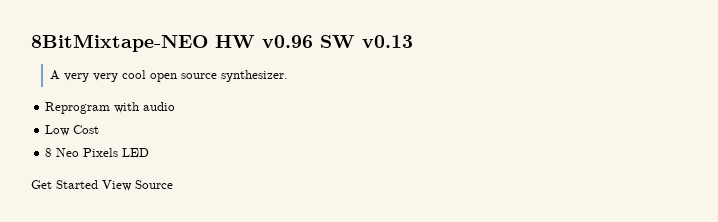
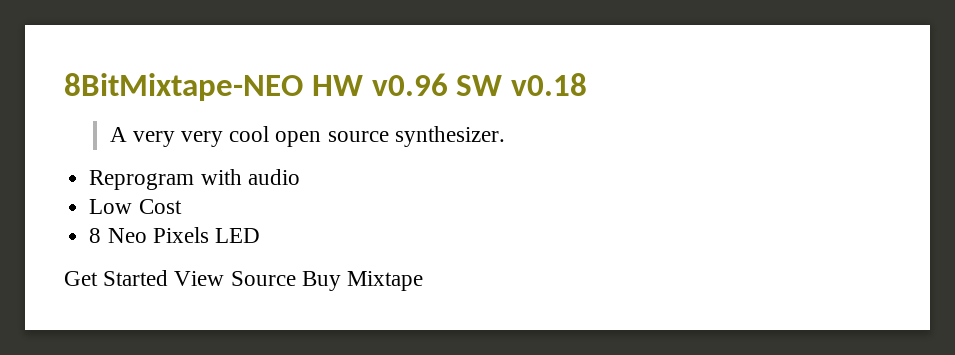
[362,35,413,48] v0.13 -> [511,73,588,96] v0.18
(173, 184) none -> [301,271,424,291] Buy Mixtape

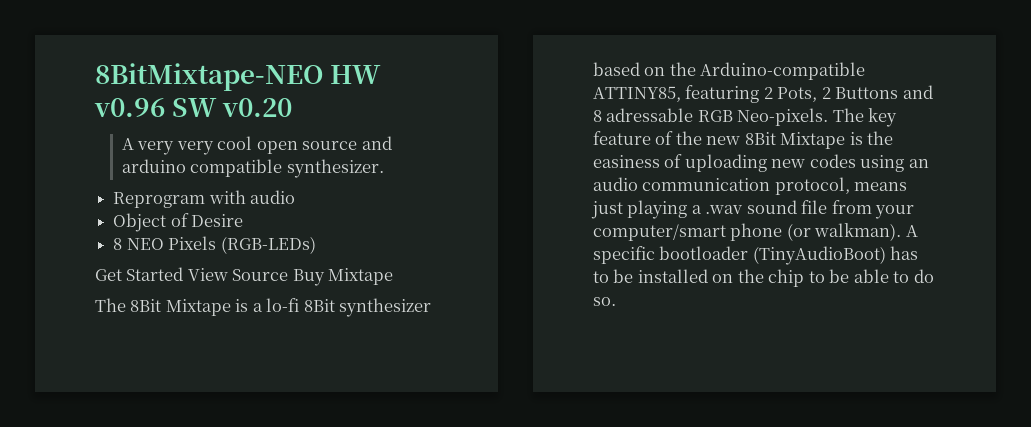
[511,73,588,96] v0.18 -> [222,98,293,117] v0.20
(389, 136) none -> [361,136,392,150] [121,159,283,177] and arduino compatible
[89,199,182,214] [89,227,260,243] Low Cost // 8 Neo Pixels LED -> [113,213,244,232] [113,236,316,254] Object of Desire // 8 NEO Pixels (RGB-LEDs)
(424, 281) none -> [95,298,432,317] [593,62,866,80] [593,85,933,103] [593,108,898,127] [593,131,894,149] [593,154,929,172] [593,177,908,195] [591,200,915,219] [593,223,918,241] [593,246,919,265] [593,269,934,287] [593,297,616,306] // The 8Bit Mixtape is a lo-fi 8Bit synthesizer based on the Arduino-compatible ATTINY85, featuring 2 Pots, 2 Buttons and 8 adressable RGB Neo-pixels. The key feature of the new 8Bit Mixtape is the easiness of uploading new codes using an audio communication protocol, means just playing a .wav sound file from your computer/smart phone (or walkman). A specific bootloader (TinyAudioBoot) has to be installed on the chip to be able to do so.

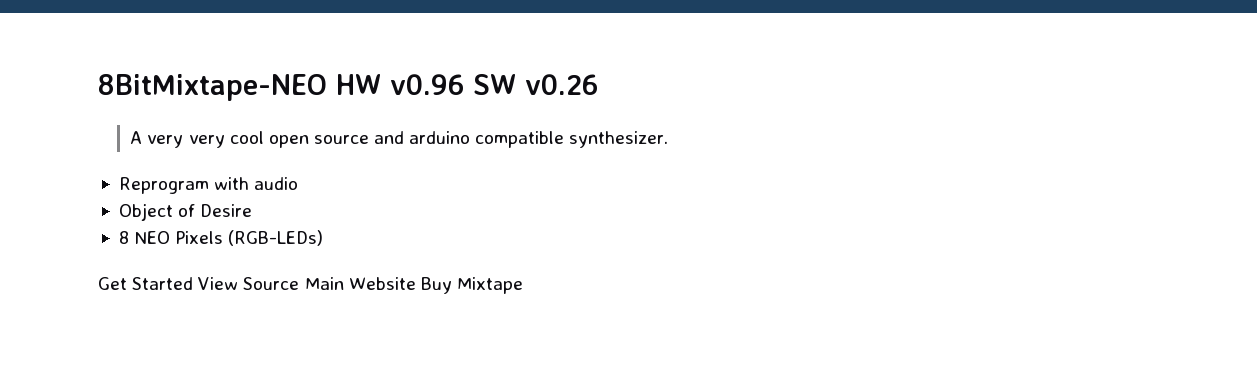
[222,98,293,117] v0.20 -> [525,74,598,95] v0.26
(289, 275) none -> [304,277,416,290] Main Website
[95,298,432,317] [593,62,866,80] [593,85,933,103] [593,108,898,127] [593,131,894,149] [593,154,929,172] [593,177,908,195] [591,200,915,219] [593,223,918,241] [593,246,919,265] [593,269,934,287] [593,297,616,306] // The 8Bit Mixtape is a lo-fi 8Bit synthesizer based on the Arduino-compatible ATTINY85, featuring 2 Pots, 2 Buttons and 8 adressable RGB Neo-pixels. The key feature of the new 8Bit Mixtape is the easiness of uploading new codes using an audio communication protocol, means just playing a .wav sound file from your computer/smart phone (or walkman). A specific bootloader (TinyAudioBoot) has to be installed on the chip to be able to do so. -> (523, 285) none

